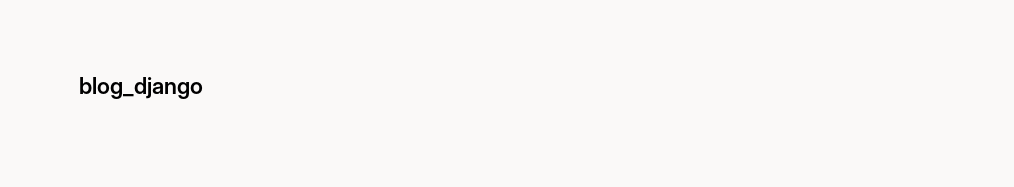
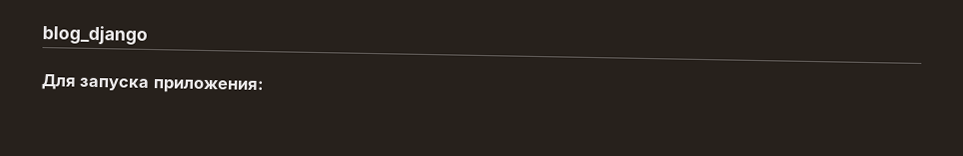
(203, 88) none -> [41,74,264,95] // Для запуска приложения:

